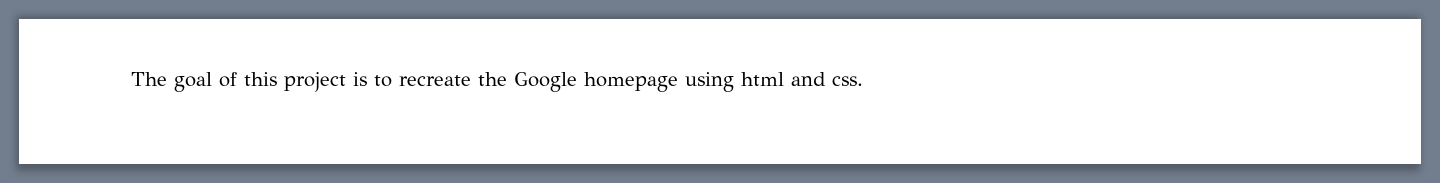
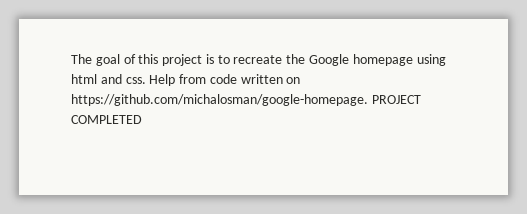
(863, 81) none -> [149,74,301,86] [71,94,421,106] [71,115,142,124] Help from code written on https://github.com/michalosman/google-homepage. PROJECT COMPLETED

